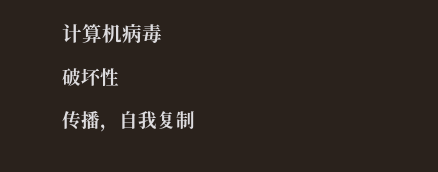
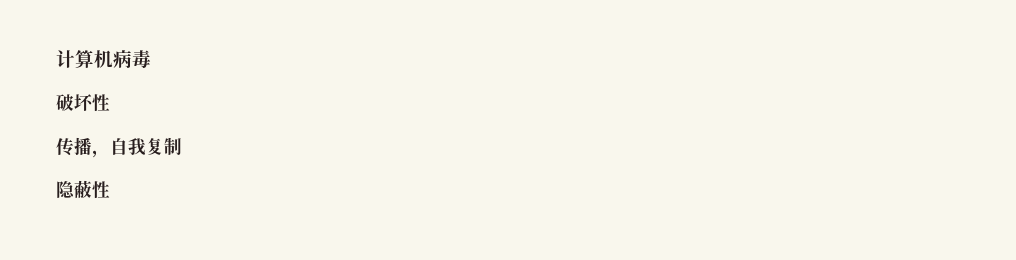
(195, 120) none -> [56,180,110,199] // 隐蔽性

